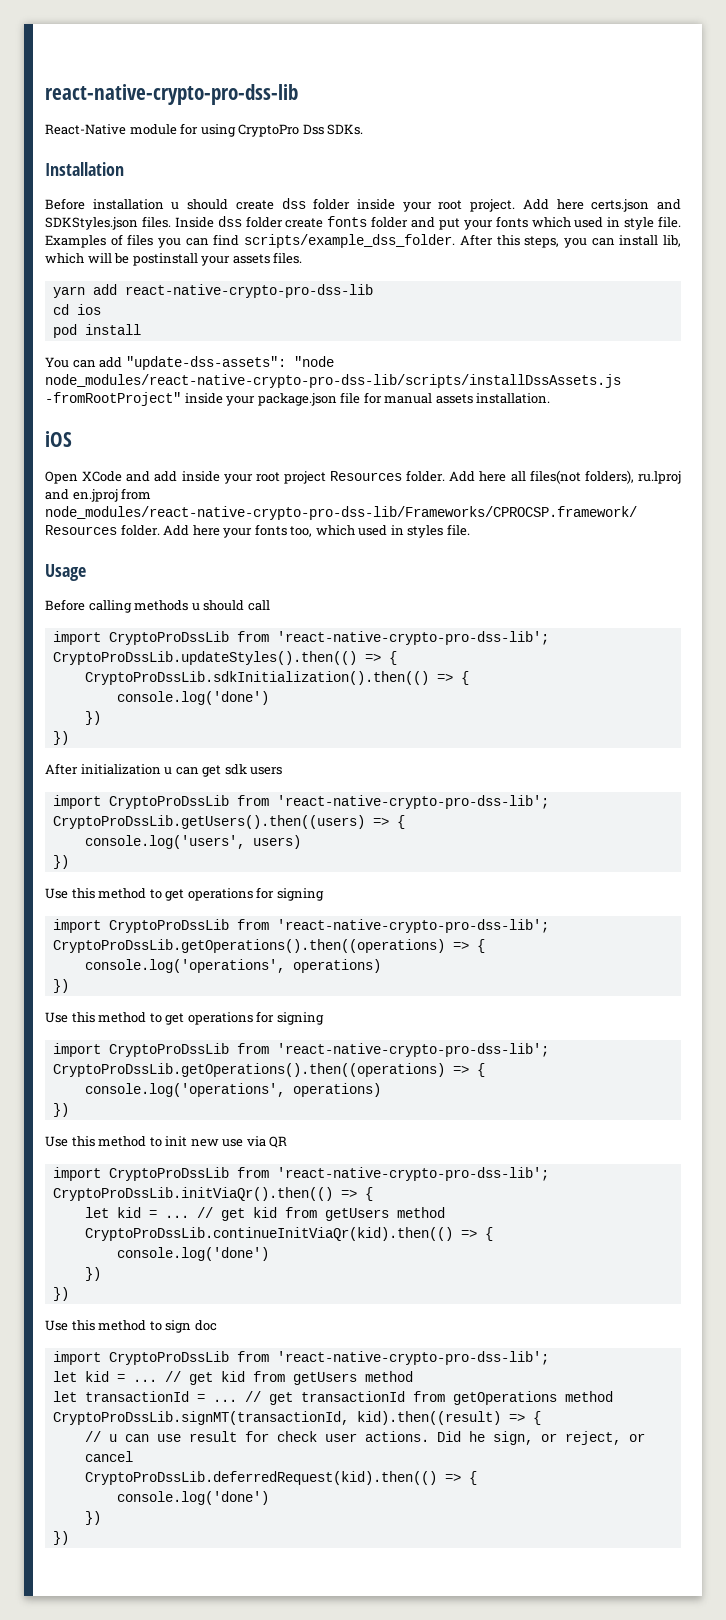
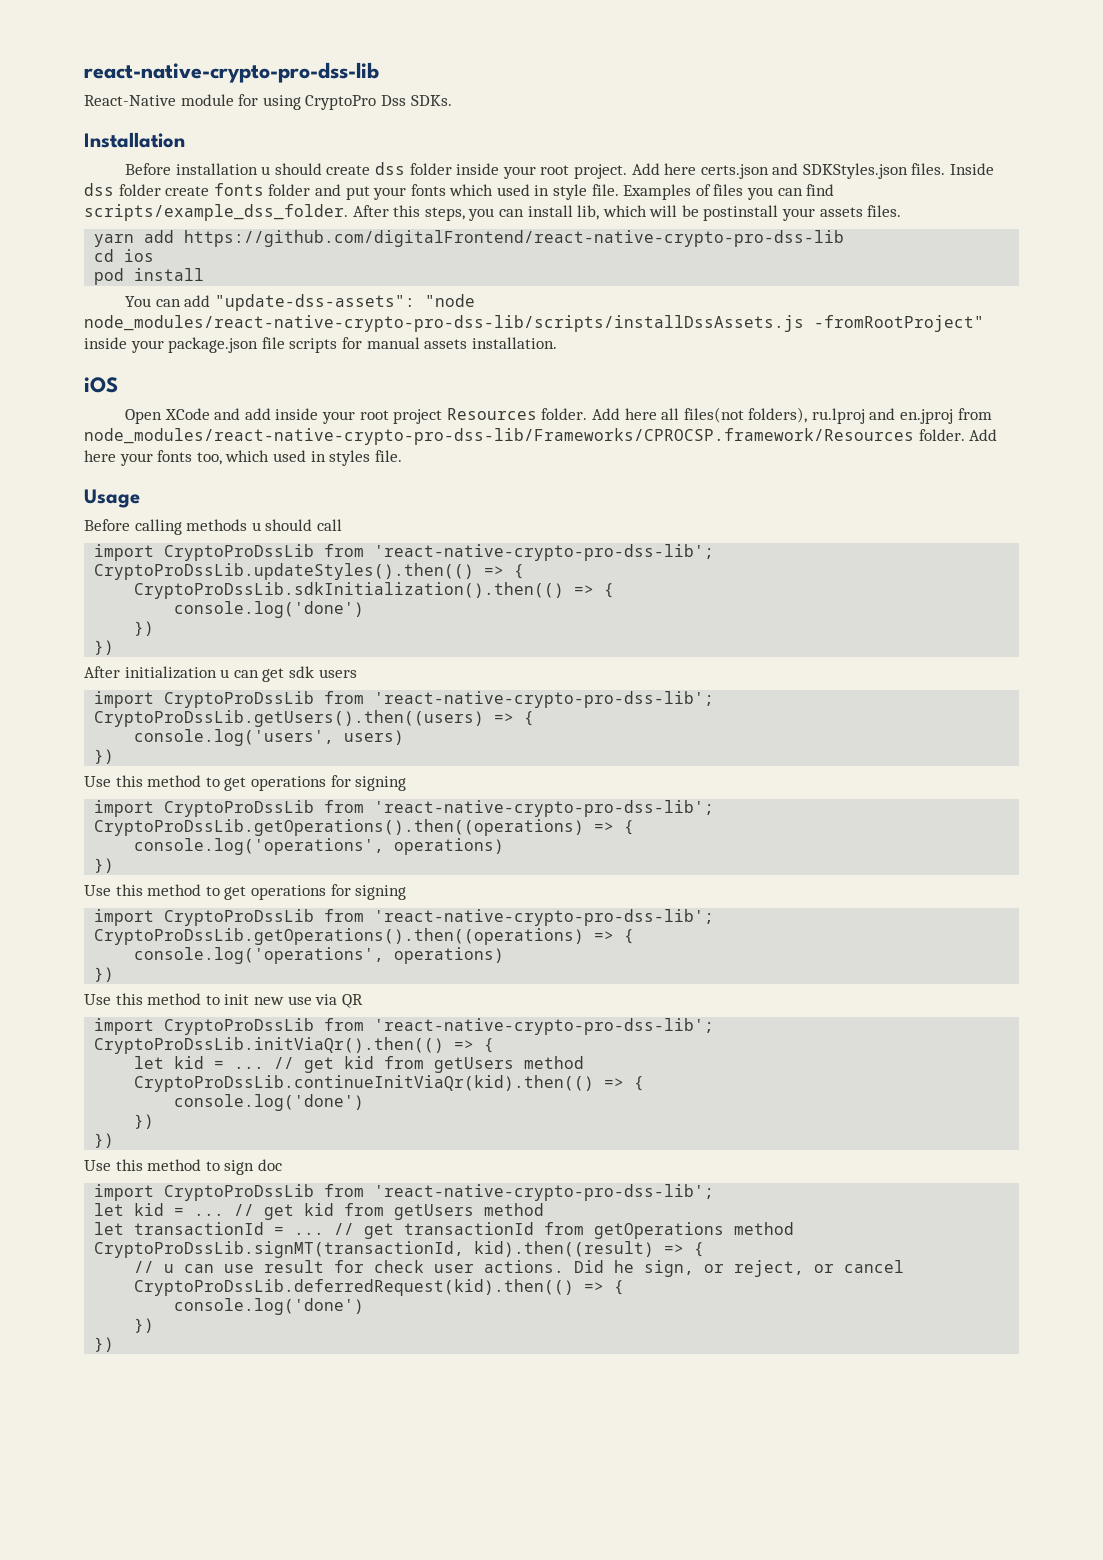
[124,284,373,298] react-native-crypto-pro-dss-lib -> [184,230,845,247] https://github.com/digitalFrontend/react-native-crypto-pro-dss-lib
(361, 398) none -> [289,338,338,353] scripts

